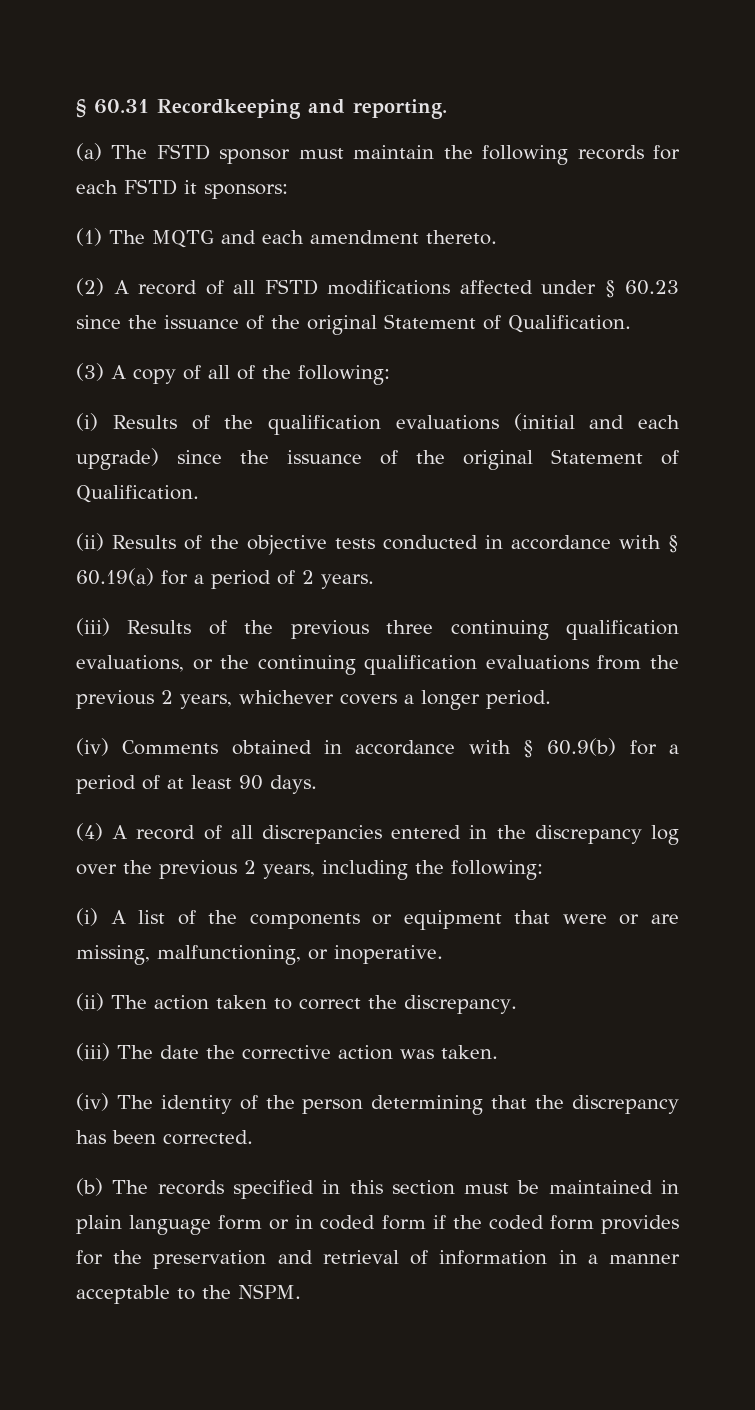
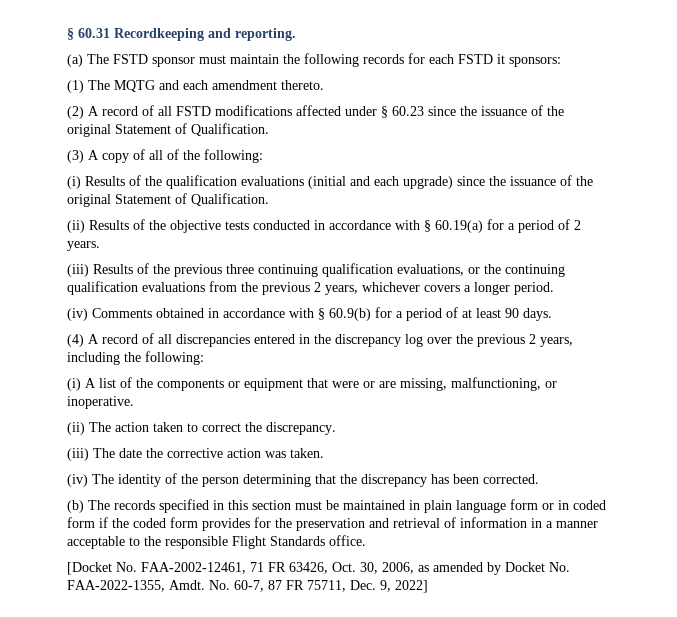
[238,1284,301,1299] NSPM. -> [165,535,366,549] [67,562,570,575] [67,580,428,593] responsible Flight Standards office. // [Docket No. FAA-2002-12461, 71 FR 63426, Oct. 30, 2006, as amended by Docket No. FAA-2022-1355, Amdt. No. 60-7, 87 FR 75711, Dec. 9, 2022]

